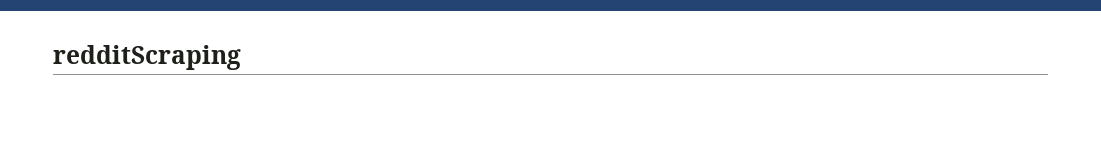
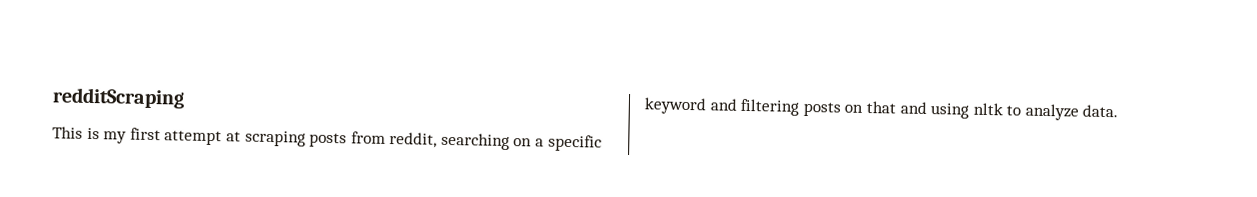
(241, 57) none -> [52,126,602,152] [644,97,1119,121] // This is my first attempt at scraping posts from reddit, searching on a specific keyword and filtering posts on that and using nltk to analyze data.

